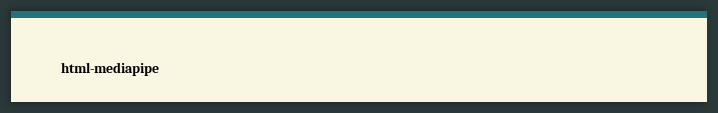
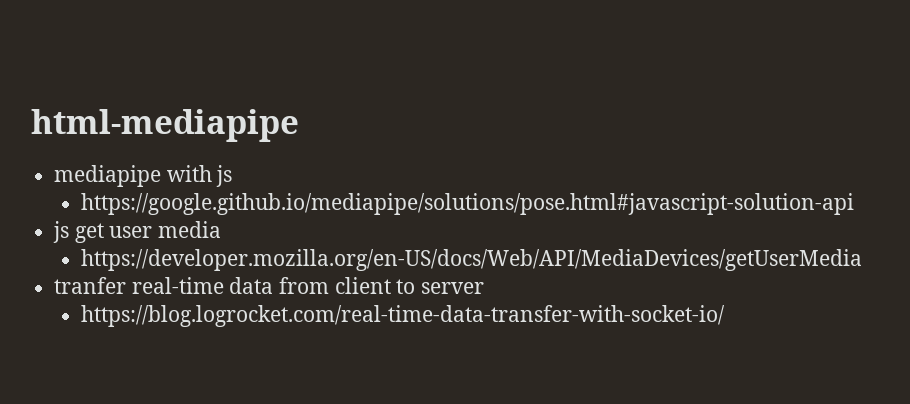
(159, 69) none -> [54,165,233,187] [80,193,854,215] [53,221,222,243] [80,249,862,271] [54,277,485,294] [80,305,725,327] // mediapipe with js // https://google.github.io/mediapipe/solutions/pose.html#javascript-solution-api // js get user media // https://developer.mozilla.org/en-US/docs/Web/API/MediaDevices/getUserMedia // tranfer real-time data from client to server // https://blog.logrocket.com/real-time-data-transfer-with-socket-io/

